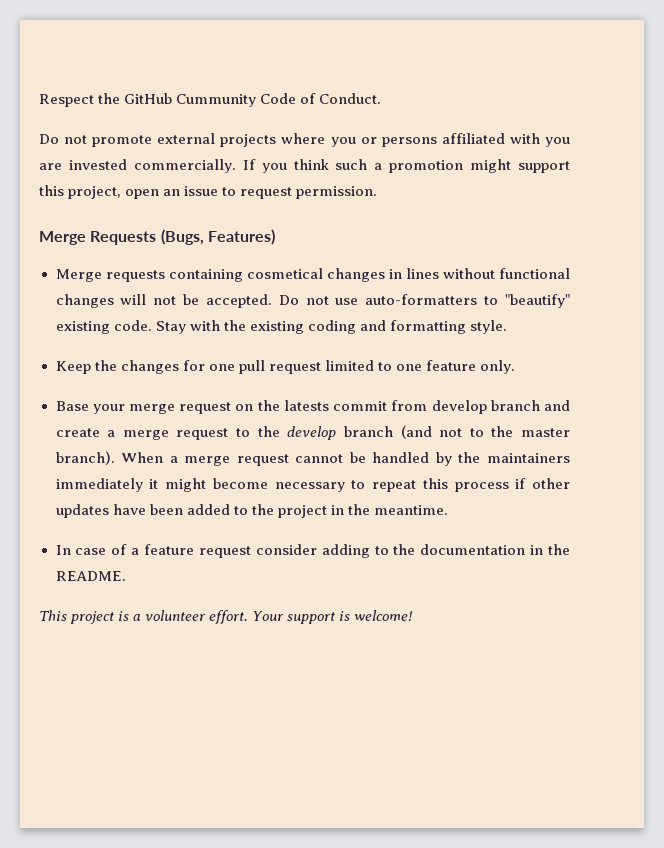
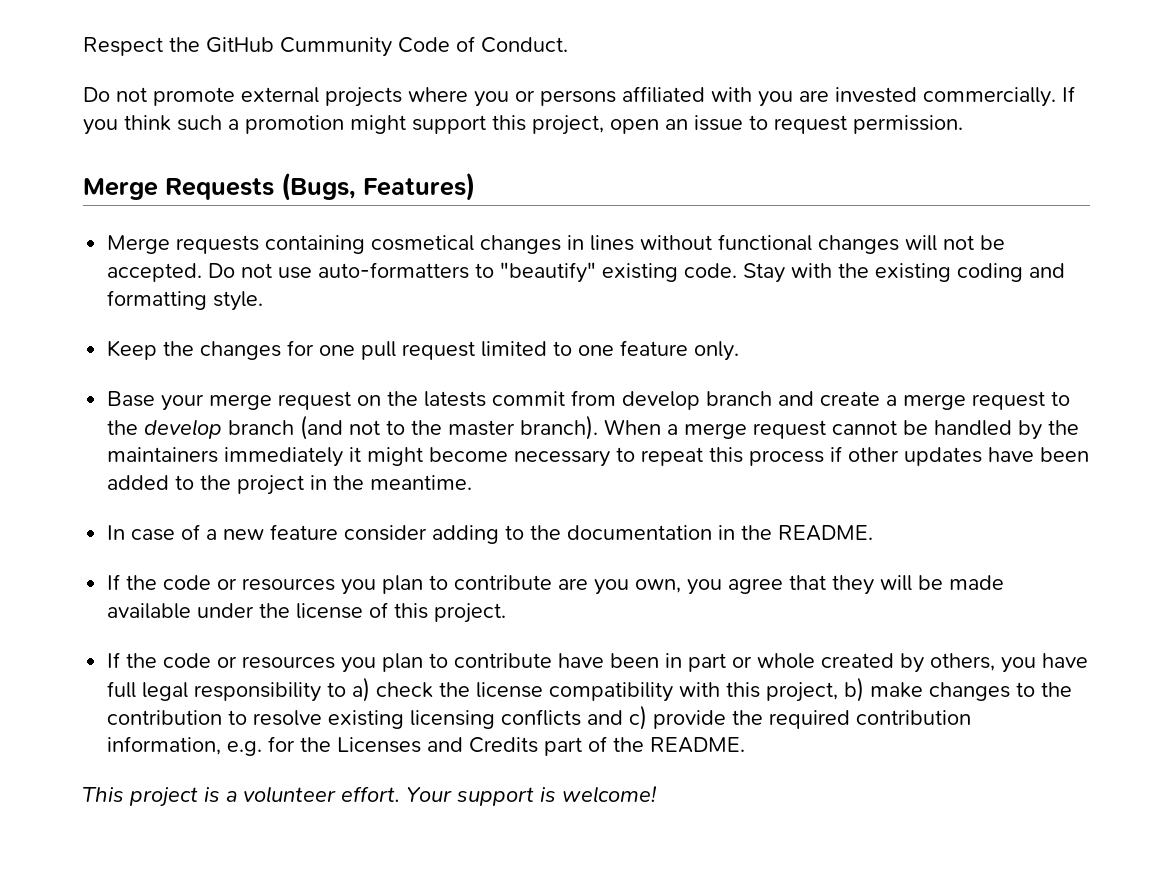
[144,544,251,558] feature request -> [223,524,339,540] new feature
(126, 576) none -> [107,574,1005,595] [107,602,507,623] [107,652,1089,673] [107,677,1073,702] [107,705,972,730] [107,736,746,756] // If the code or resources you plan to contribute are you own, you agree that they will be made available under the license of this project. // If the code or resources you plan to contribute have been in part or whole created by others, you have full legal responsibility to a) check the license compatibility with this project, b) make changes to the contribution to resolve existing licensing conflicts and c) provide the required contribution information, e.g. for the Licenses and Credits part of the README.

